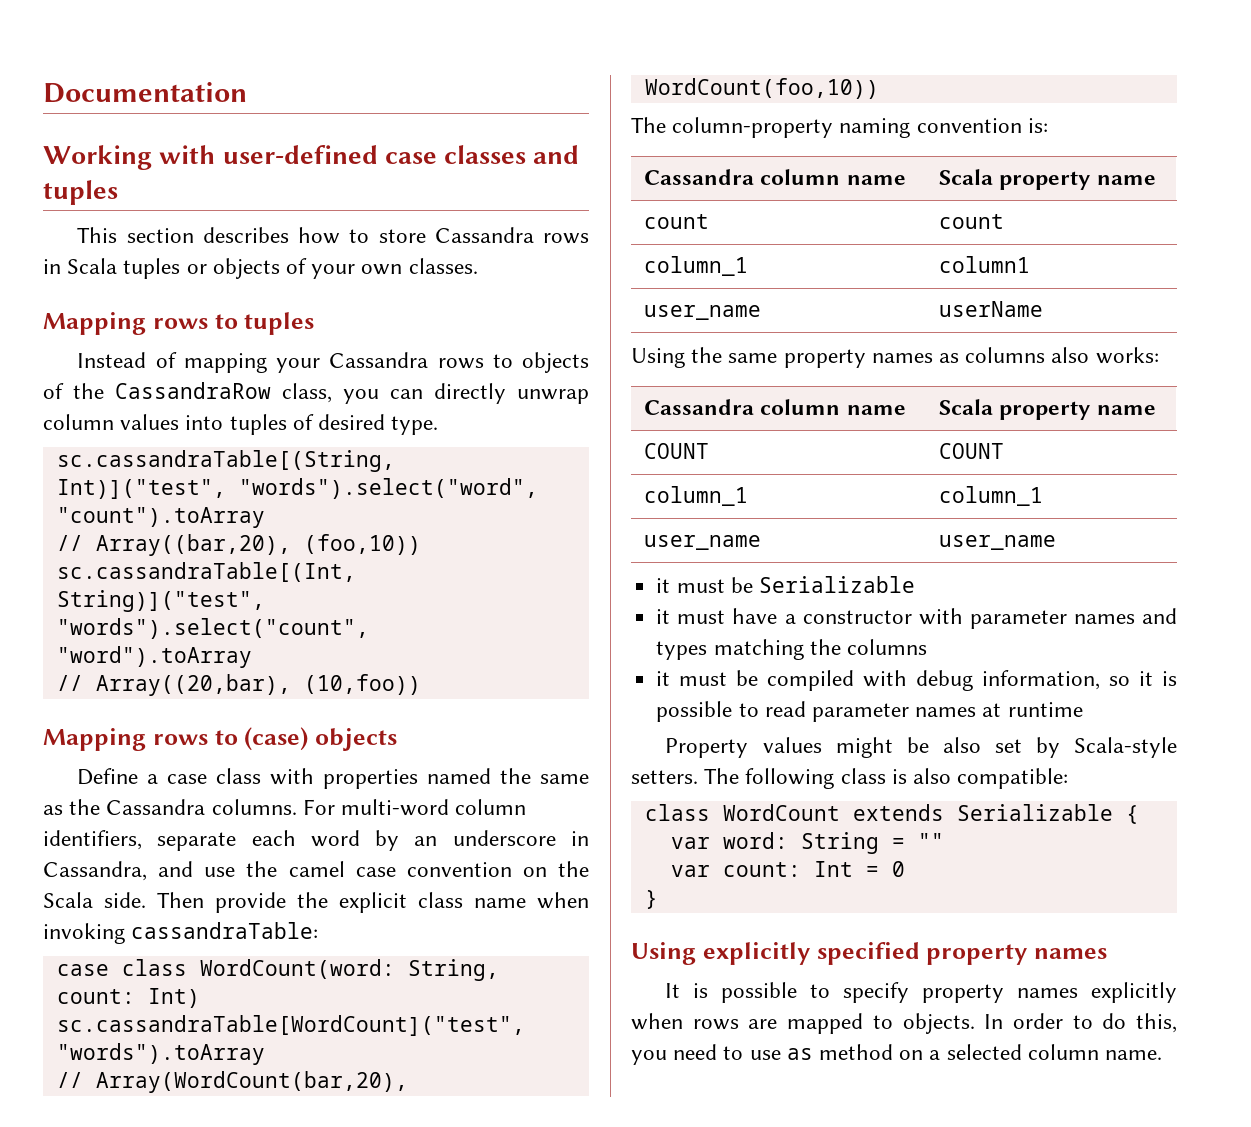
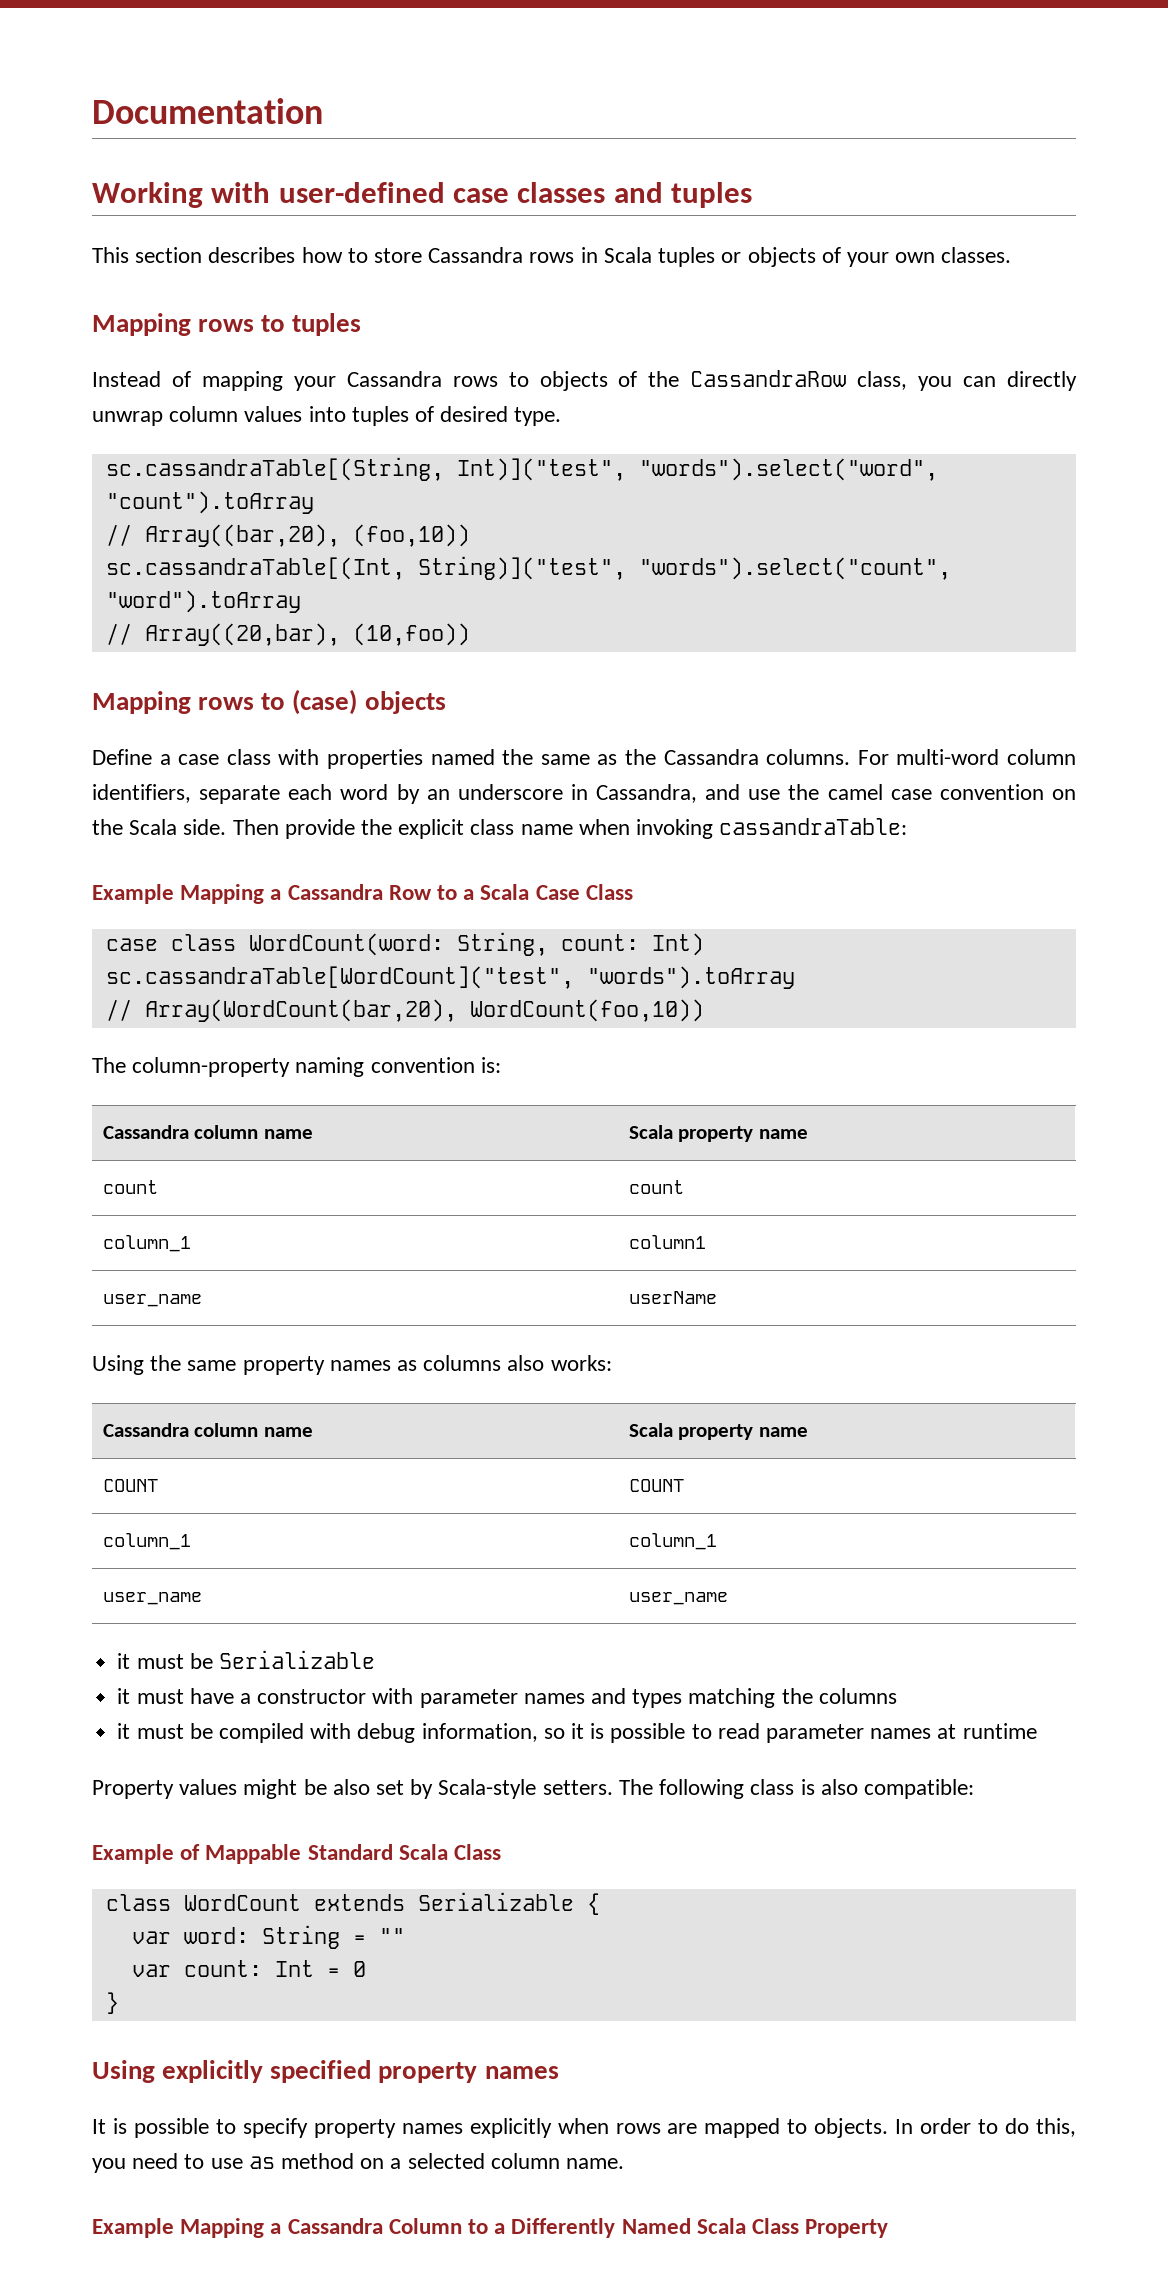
(319, 930) none -> [92,884,633,904] // Example Mapping a Cassandra Row to a Scala Case Class
(1069, 778) none -> [92,1844,502,1864] // Example of Mappable Standard Scala Class
(1163, 1055) none -> [92,2218,889,2238] // Example Mapping a Cassandra Column to a Differently Named Scala Class Property

